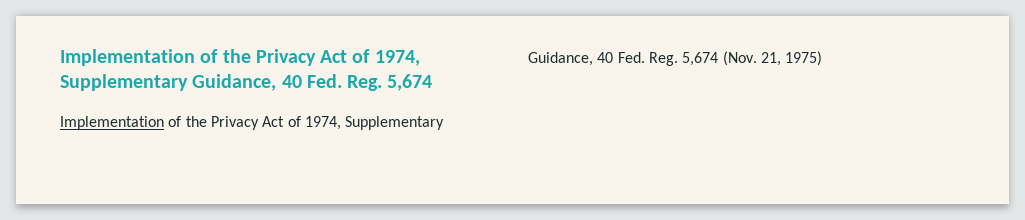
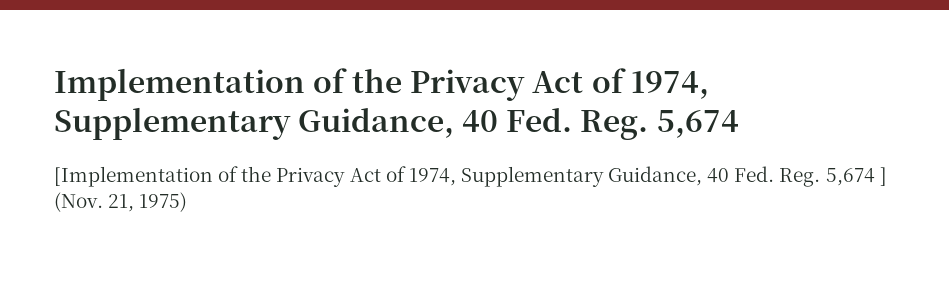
[60,116,164,130] Implementation -> [54,166,213,187] [Implementation
(719, 59) none -> [879,167,887,186] ]

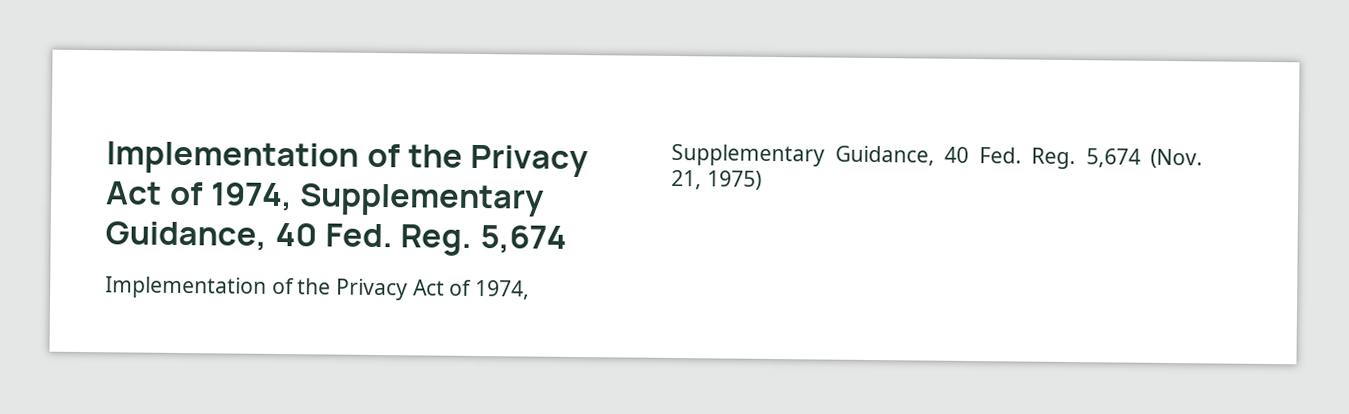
[54,166,213,187] [Implementation -> [105,276,267,299] Implementation
[879,167,887,186] ] -> (1141, 158) none

